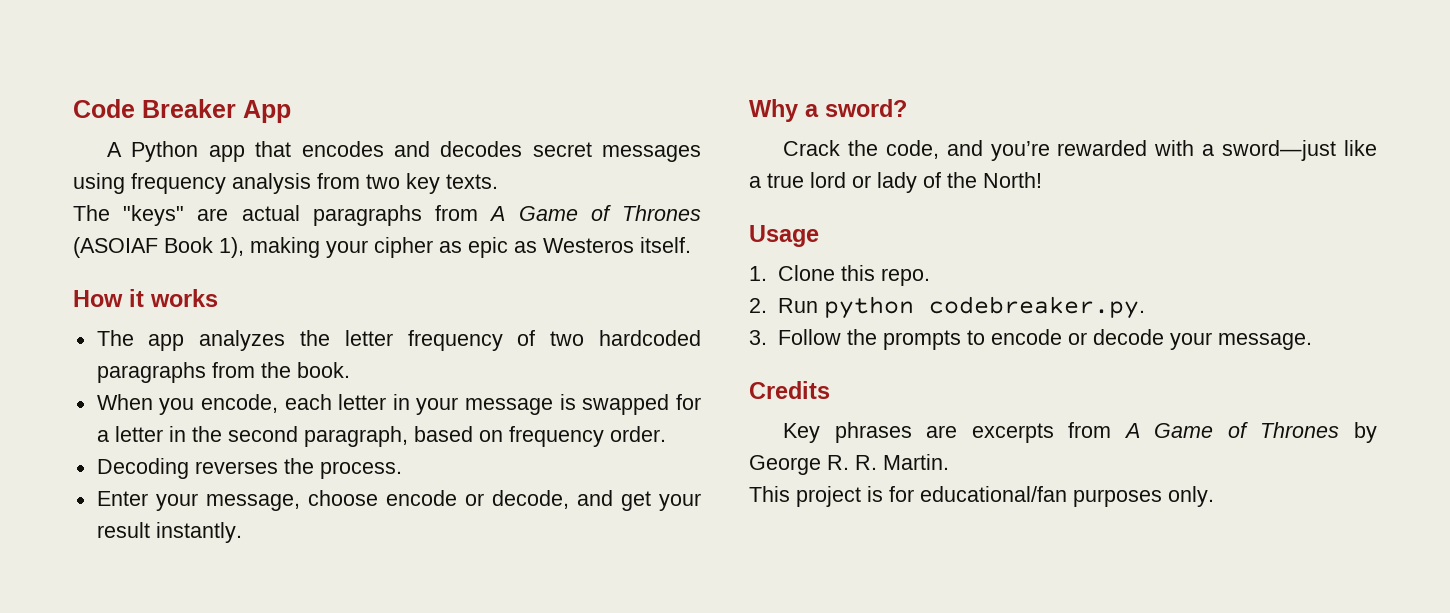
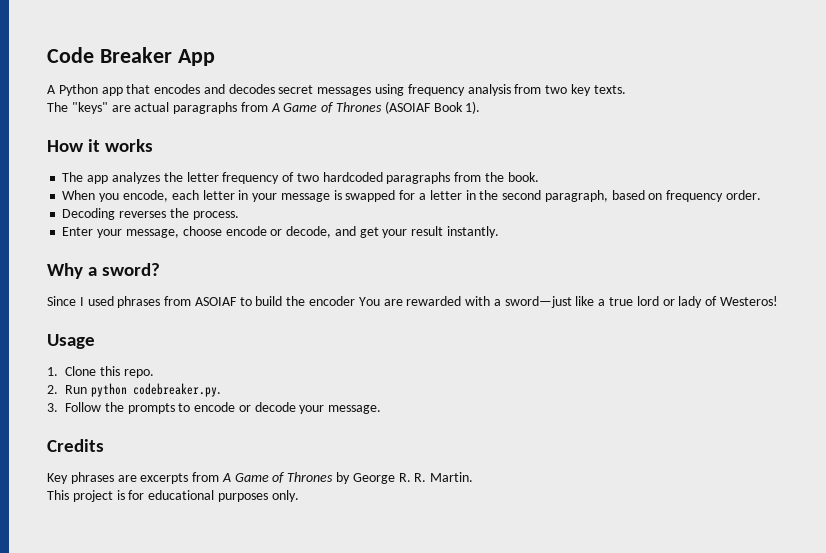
[219,237,691,258] 1), making your cipher as epic as Westeros itself. -> [465,101,481,114] 1).
[783,140,1050,161] Crack the code, and you’re -> [47,296,403,308] Since I used phrases from ASOIAF to build the encoder You are
[947,172,1042,188] the North! -> [719,296,778,306] Westeros!
[920,486,1067,502] educational/fan -> [148,490,215,500] educational

